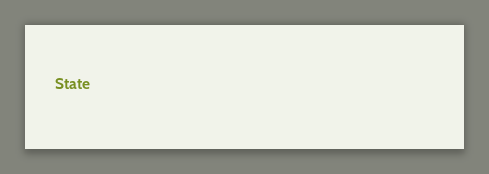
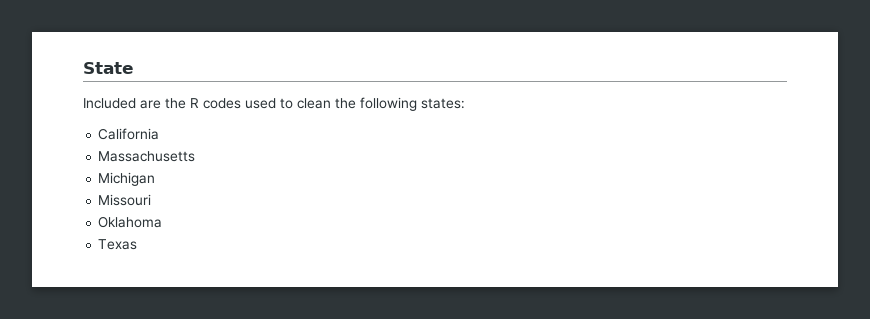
(90, 83) none -> [83,97,465,111] [98,128,160,140] [98,151,196,162] [98,172,156,186] [98,194,152,206] [98,216,163,228] [98,239,138,250] // Included are the R codes used to clean the following states: // California // Massachusetts // Michigan // Missouri // Oklahoma // Texas

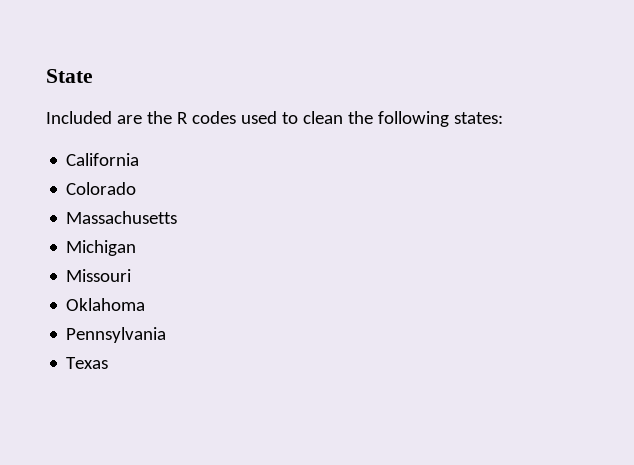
(160, 134) none -> [66,182,137,195] // Colorado
(163, 222) none -> [66,327,167,343] // Pennsylvania

